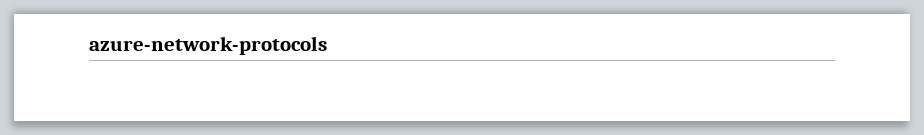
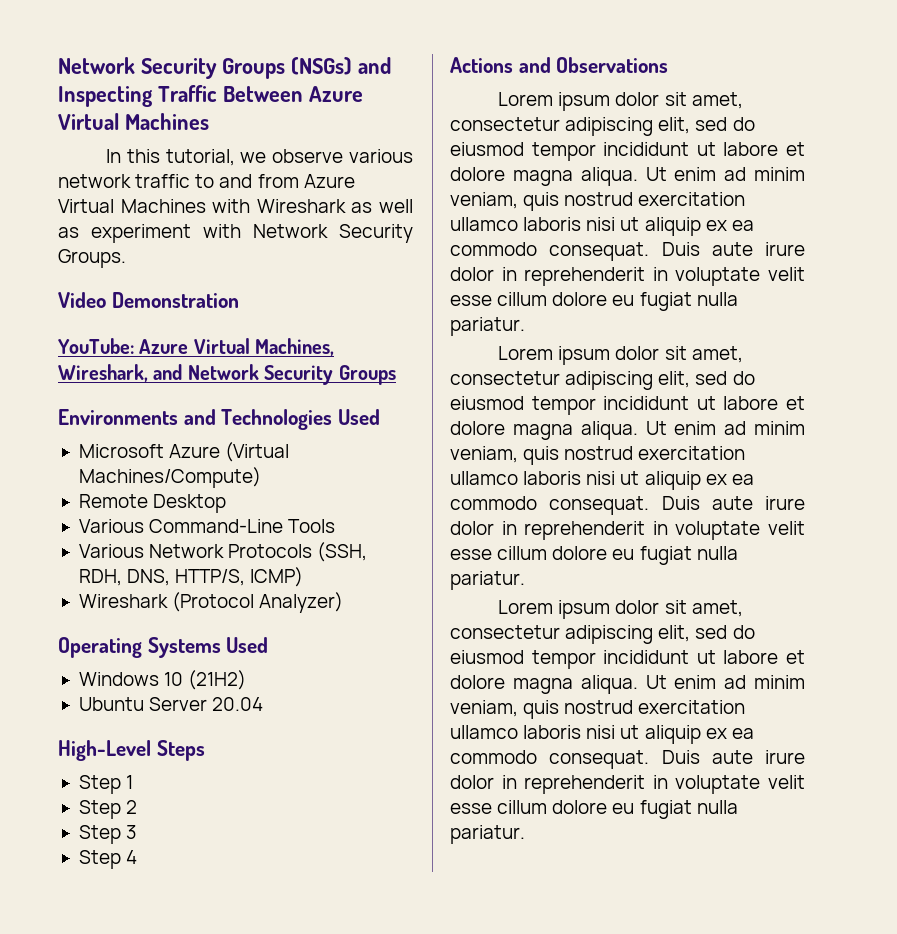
[89,36,327,55] azure-network-protocols -> [58,57,391,79] [58,85,363,107] [58,113,209,130] [106,149,414,166] [58,174,355,188] [58,199,414,213] [58,224,413,243] [58,249,126,268] [58,292,239,308] [58,338,335,356] [58,364,396,385] [58,409,381,430] [78,442,290,462] [78,467,261,488] [78,494,227,513] [78,519,336,533] [78,542,368,562] [78,567,304,587] [78,592,344,613] [58,637,269,658] [78,670,247,690] [78,697,264,711] [58,740,205,761] [78,775,134,794] [78,800,138,819] [78,825,138,844] [78,850,138,869] [450,57,669,73] [498,92,743,111] [450,117,755,136] [450,142,805,161] [450,167,805,186] [450,192,746,211] [450,217,754,236] [450,242,805,261] [450,267,805,286] [450,292,738,311] [450,317,525,336] [498,346,743,365] [450,371,755,390] [450,396,805,415] [450,421,805,440] [450,446,746,465] [450,471,754,490] [450,496,805,515] [450,521,805,540] [450,546,738,565] [450,571,525,590] [498,600,743,619] [450,625,755,644] [450,650,805,669] [450,675,805,694] [450,700,746,719] [450,725,754,744] [450,750,805,769] [450,775,805,794] [450,800,738,819] [450,825,525,844] Network Security Groups (NSGs) and Inspecting Traffic Between Azure Virtual Machines // In this tutorial, we observe various network traffic to and from Azure Virtual Machines with Wireshark as well as experiment with Network Security Groups. // Video Demonstration // YouTube: Azure Virtual Machines, Wireshark, and Network Security Groups // Environments and Technologies Used // Microsoft Azure (Virtual Machines/Compute) // Remote Desktop // Various Command-Line Tools // Various Network Protocols (SSH, RDH, DNS, HTTP/S, ICMP) // Wireshark (Protocol Analyzer) // Operating Systems Used // Windows 10 (21H2) // Ubuntu Server 20.04 // High-Level Steps // Step 1 // Step 2 // Step 3 // Step 4 // Actions and Observations // Lorem ipsum dolor sit amet, consectetur adipiscing elit, sed do eiusmod tempor incididunt ut labore et dolore magna aliqua. Ut enim ad minim veniam, quis nostrud exercitation ullamco laboris nisi ut aliquip ex ea commodo consequat. Duis aute irure dolor in reprehenderit in voluptate velit esse cillum dolore eu fugiat nulla pariatur. // Lorem ipsum dolor sit amet, consectetur adipiscing elit, sed do eiusmod tempor incididunt ut labore et dolore magna aliqua. Ut enim ad minim veniam, quis nostrud exercitation ullamco laboris nisi ut aliquip ex ea commodo consequat. Duis aute irure dolor in reprehenderit in voluptate velit esse cillum dolore eu fugiat nulla pariatur. // Lorem ipsum dolor sit amet, consectetur adipiscing elit, sed do eiusmod tempor incididunt ut labore et dolore magna aliqua. Ut enim ad minim veniam, quis nostrud exercitation ullamco laboris nisi ut aliquip ex ea commodo consequat. Duis aute irure dolor in reprehenderit in voluptate velit esse cillum dolore eu fugiat nulla pariatur.

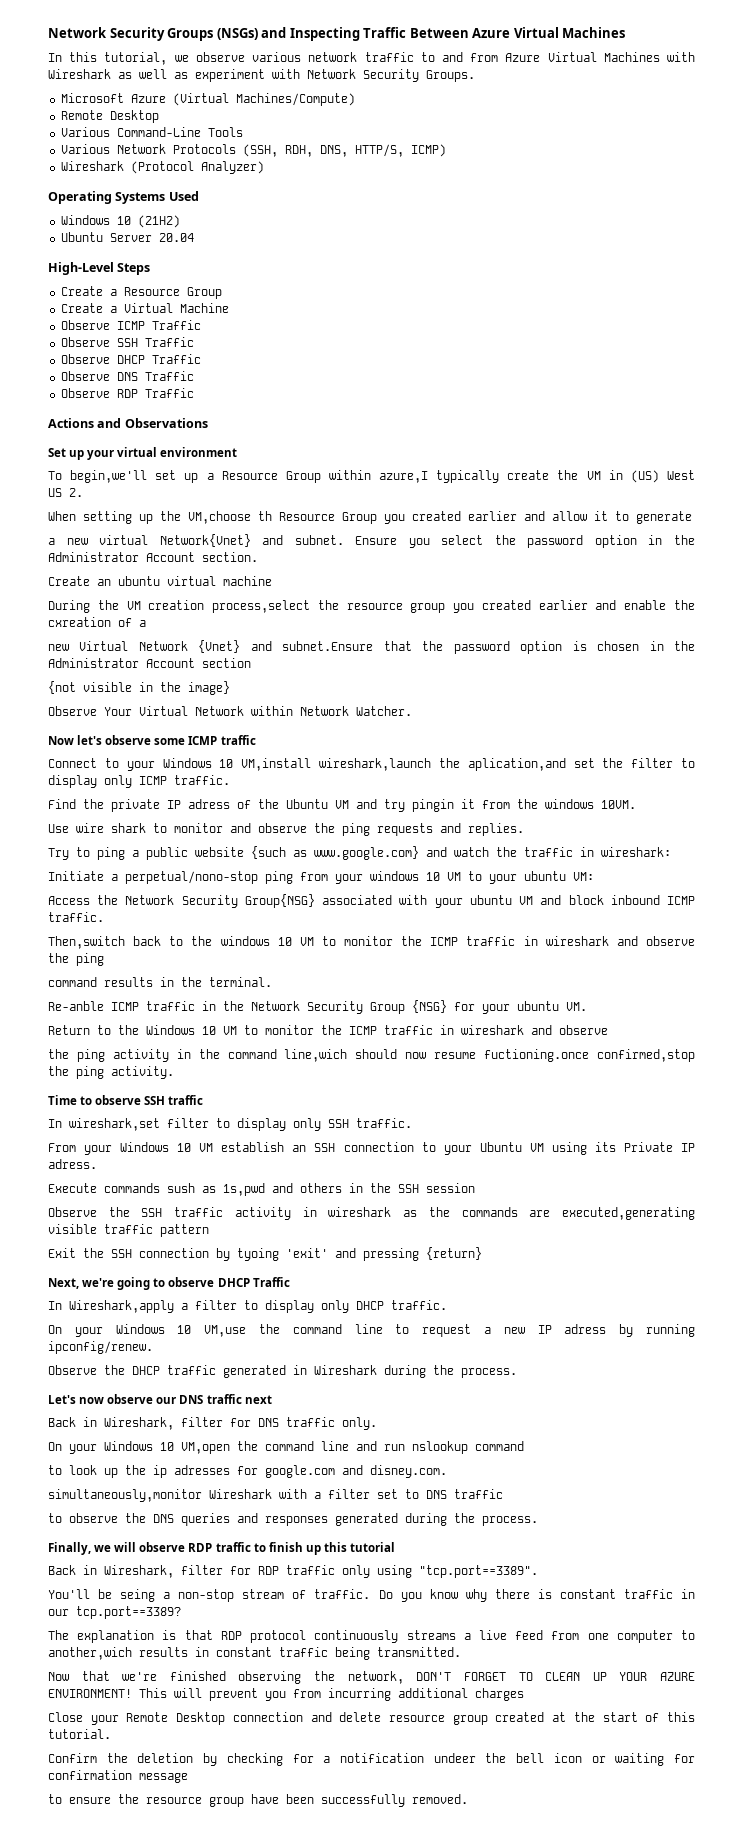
[58,292,239,308] [58,338,335,356] [58,364,396,385] [58,409,381,430] // Video Demonstration // YouTube: Azure Virtual Machines, Wireshark, and Network Security Groups // Environments and Technologies Used -> (475, 76) none
[78,775,134,794] [78,800,138,819] [78,825,138,844] [78,850,138,869] [450,57,669,73] [498,92,743,111] [450,117,755,136] [450,142,805,161] [450,167,805,186] [450,192,746,211] [450,217,754,236] [450,242,805,261] [450,267,805,286] [450,292,738,311] [450,317,525,336] [498,346,743,365] [450,371,755,390] [450,396,805,415] [450,421,805,440] [450,446,746,465] [450,471,754,490] [450,496,805,515] [450,521,805,540] [450,546,738,565] [450,571,525,590] [498,600,743,619] [450,625,755,644] [450,650,805,669] [450,675,805,694] [450,700,746,719] [450,725,754,744] [450,750,805,769] [450,775,805,794] [450,800,738,819] [450,825,525,844] Step 1 // Step 2 // Step 3 // Step 4 // Actions and Observations // Lorem ipsum dolor sit amet, consectetur adipiscing elit, sed do eiusmod tempor incididunt ut labore et dolore magna aliqua. Ut enim ad minim veniam, quis nostrud exercitation ullamco laboris nisi ut aliquip ex ea commodo consequat. Duis aute irure dolor in reprehenderit in voluptate velit esse cillum dolore eu fugiat nulla pariatur. // Lorem ipsum dolor sit amet, consectetur adipiscing elit, sed do eiusmod tempor incididunt ut labore et dolore magna aliqua. Ut enim ad minim veniam, quis nostrud exercitation ullamco laboris nisi ut aliquip ex ea commodo consequat. Duis aute irure dolor in reprehenderit in voluptate velit esse cillum dolore eu fugiat nulla pariatur. // Lorem ipsum dolor sit amet, consectetur adipiscing elit, sed do eiusmod tempor incididunt ut labore et dolore magna aliqua. Ut enim ad minim veniam, quis nostrud exercitation ullamco laboris nisi ut aliquip ex ea commodo consequat. Duis aute irure dolor in reprehenderit in voluptate velit esse cillum dolore eu fugiat nulla pariatur. -> [60,286,222,299] [60,303,229,313] [60,320,201,330] [60,337,194,347] [60,354,201,364] [60,371,194,381] [60,388,194,398] [48,418,208,428] [48,447,238,460] [48,470,695,483] [48,488,83,497] [48,511,692,524] [48,534,696,548] [48,552,258,562] [48,576,272,586] [48,600,695,613] [48,617,146,627] [48,640,695,654] [48,658,251,668] [48,681,230,695] [48,706,412,716] [48,735,256,745] [48,758,696,771] [48,775,230,788] [48,799,636,812] [48,823,524,836] [48,846,671,860] [48,871,594,884] [48,894,696,908] [48,912,104,922] [48,936,695,949] [48,953,104,966] [48,977,272,987] [48,1000,587,1014] [48,1025,608,1035] [48,1049,696,1062] [48,1066,174,1079] [48,1095,204,1105] [48,1118,412,1131] [48,1142,695,1155] [48,1159,97,1169] [48,1183,475,1196] [48,1207,696,1220] [48,1224,209,1237] [48,1247,482,1261] [48,1277,290,1290] [48,1300,447,1313] [48,1324,695,1337] [48,1341,153,1354] [48,1365,517,1378] [48,1394,272,1404] [48,1417,377,1430] [48,1441,524,1454] [48,1465,447,1478] [48,1489,503,1502] [48,1513,538,1526] [48,1542,396,1555] [48,1565,538,1578] [48,1589,695,1602] [48,1606,181,1619] [48,1630,695,1643] [48,1647,461,1660] [48,1671,696,1684] [48,1688,524,1701] [48,1712,695,1725] [48,1729,111,1739] [48,1753,695,1766] [48,1770,188,1783] [48,1794,468,1807] Create a Resource Group // Create a Virtual Machine // Observe ICMP Traffic // Observe SSH Traffic // Observe DHCP Traffic // Observe DNS Traffic // Observe RDP Traffic // Actions and Observations // Set up your virtual environment // To begin,we'll set up a Resource Group within azure,I typically create the VM in (US) West US 2. // When setting up the VM,choose th Resource Group you created earlier and allow it to generate // a new virtual Network{Vnet} and subnet. Ensure you select the password option in the Administrator Account section. // Create an ubuntu virtual machine // During the VM creation process,select the resource group you created earlier and enable the cxreation of a // new Virtual Network {Vnet} and subnet.Ensure that the password option is chosen in the Administrator Account section // {not visible in the image} // Observe Your Virtual Network within Network Watcher. // Now let's observe some ICMP traffic // Connect to your Windows 10 VM,install wireshark,launch the aplication,and set the filter to display only ICMP traffic. // Find the private IP adress of the Ubuntu VM and try pingin it from the windows 10VM. // Use wire shark to monitor and observe the ping requests and replies. // Try to ping a public website {such as www.google.com} and watch the traffic in wireshark: // Initiate a perpetual/nono-stop ping from your windows 10 VM to your ubuntu VM: // Access the Network Security Group{NSG} associated with your ubuntu VM and block inbound ICMP traffic. // Then,switch back to the windows 10 VM to monitor the ICMP traffic in wireshark and observe the ping // command results in the terminal. // Re-anble ICMP traffic in the Network Security Group {NSG} for your ubuntu VM. // Return to the Windows 10 VM to monitor the ICMP traffic in wireshark and observe // the ping activity in the command line,wich should now resume fuctioning.once confirmed,stop the ping activity. // Time to observe SSH traffic // In wireshark,set filter to display only SSH traffic. // From your Windows 10 VM establish an SSH connection to your Ubuntu VM using its Private IP adress. // Execute commands sush as 1s,pwd and others in the SSH session // Observe the SSH traffic activity in wireshark as the commands are executed,generating visible traffic pattern // Exit the SSH connection by tyoing 'exit' and pressing {return} // Next, we're going to observe DHCP Traffic // In Wireshark,apply a filter to display only DHCP traffic. // On your Windows 10 VM,use the command line to request a new IP adress by running ipconfig/renew. // Observe the DHCP traffic generated in Wireshark during the process. // Let's now observe our DNS traffic next // Back in Wireshark, filter for DNS traffic only. // On your Windows 10 VM,open the command line and run nslookup command // to look up the ip adresses for google.com and disney.com. // simultaneously,monitor Wireshark with a filter set to DNS traffic // to observe the DNS queries and responses generated during the process. // Finally, we will observe RDP traffic to finish up this tutorial // Back in Wireshark, filter for RDP traffic only using "tcp.port==3389". // You'll be seing a non-stop stream of traffic. Do you know why there is constant traffic in our tcp.port==3389? // The explanation is that RDP protocol continuously streams a live feed from one computer to another,wich results in constant traffic being transmitted. // Now that we're finished observing the network, DON'T FORGET TO CLEAN UP YOUR AZURE ENVIRONMENT! This will prevent you from incurring additional charges // Close your Remote Desktop connection and delete resource group created at the start of this tutorial. // Confirm the deletion by checking for a notification undeer the bell icon or waiting for confirmation message // to ensure the resource group have been successfully removed.

